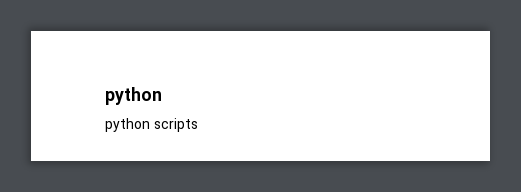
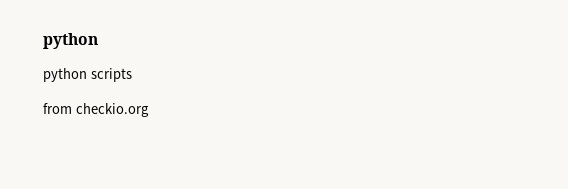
(198, 125) none -> [43,103,149,117] // from checkio.org

